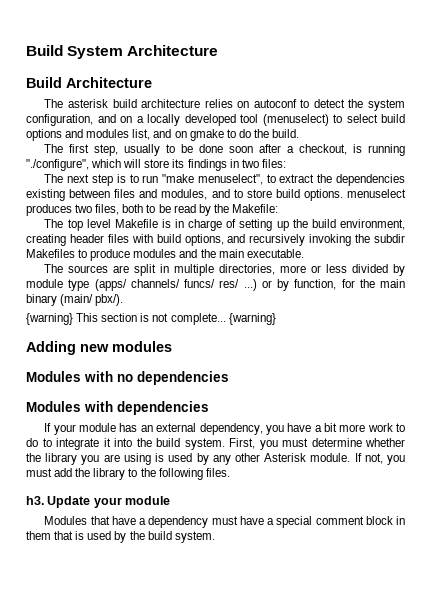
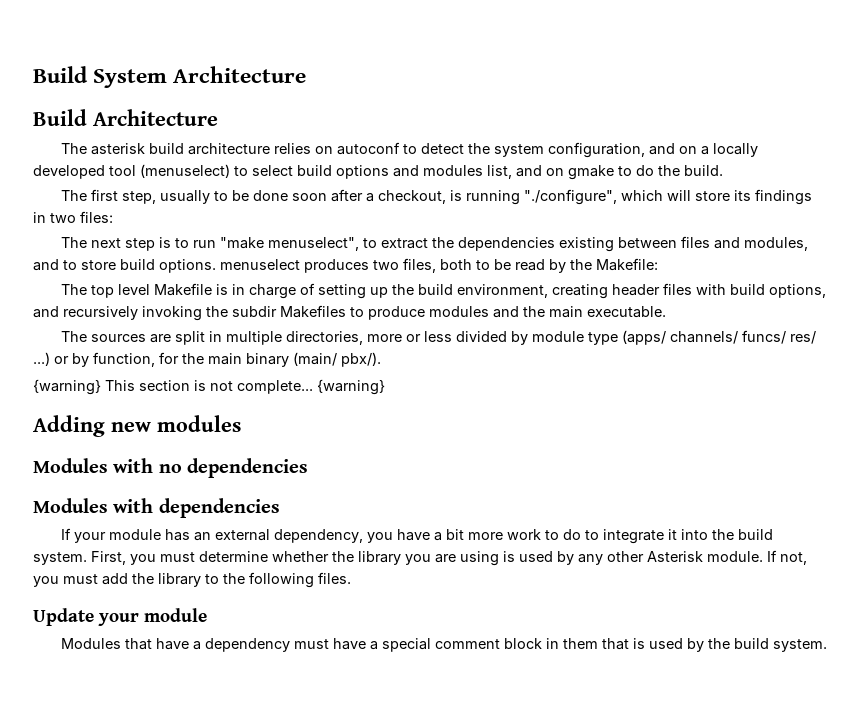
[26,496,44,505] h3. -> (351, 578) none

